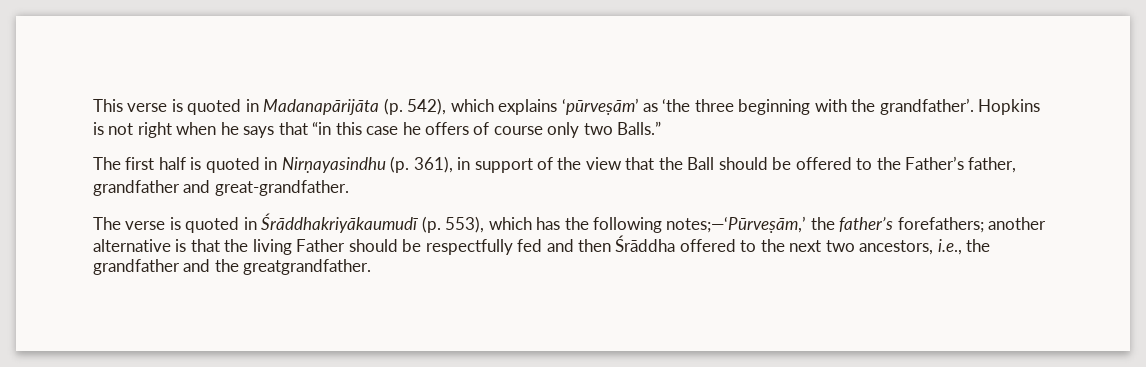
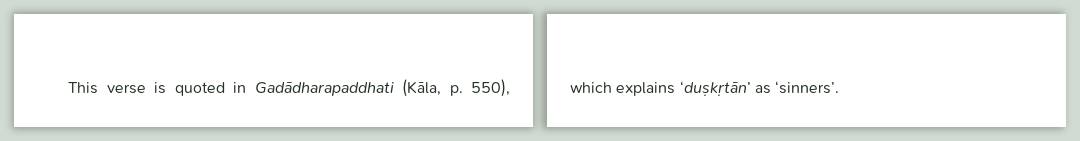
[263,98,1041,115] [93,121,662,138] [93,156,1017,173] [93,180,349,196] [93,213,1047,233] [93,235,991,255] [93,259,372,275] Madanapārijāta (p. 542), which explains ‘pūrveṣām’ as ‘the three beginning with the grandfather’. Hopkins is not right when he says that “in this case he offers of course only two Balls.” // The first half is quoted in Nirṇayasindhu (p. 361), in support of the view that the Ball should be offered to the Father’s father, grandfather and great-grandfather. // The verse is quoted in Śrāddhakriyākaumudī (p. 553), which has the following notes;—‘Pūrveṣām,’ the father’s forefathers; another alternative is that the living Father should be respectfully fed and then Śrāddha offered to the next two ancestors, i.e., the grandfather and the greatgrandfather. -> [254,79,840,97] Gadādharapaddhati (Kāla, p. 550), which explains ‘duṣkṛtān’ as ‘sinners’.

